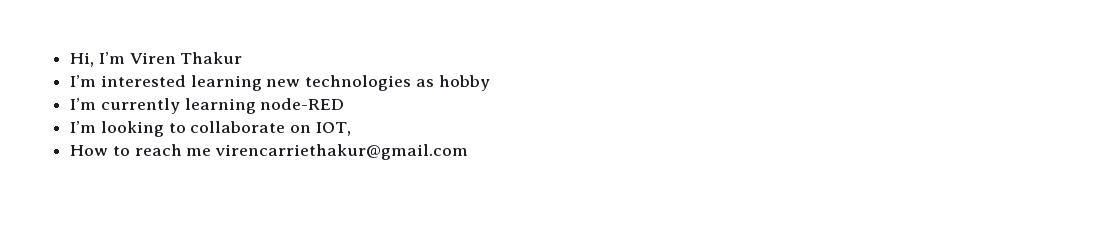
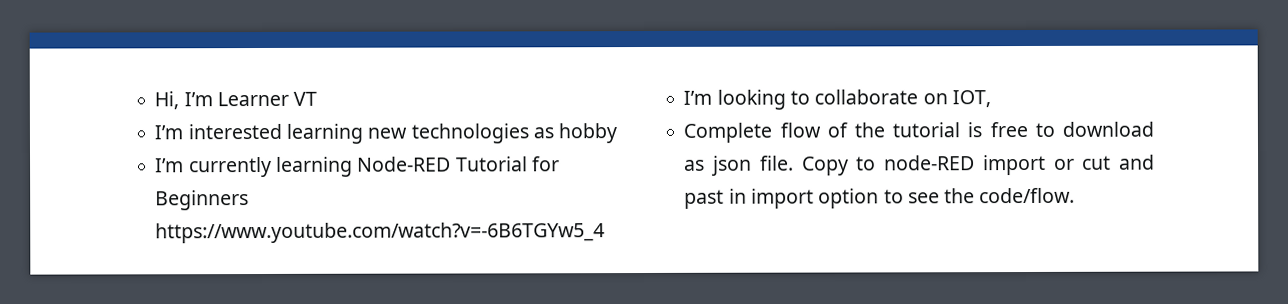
[129,52,243,64] Viren Thakur -> [216,91,318,107] Learner VT
[260,98,345,110] node-RED -> [357,156,560,172] [155,190,250,211] [155,222,606,244] Node-RED Tutorial for Beginners https://www.youtube.com/watch?v=-6B6TGYw5_4
[70,144,469,160] How to reach me virencarriethakur@gmail.com -> [683,121,1154,143] [684,154,1155,176] [684,187,1076,209] Complete flow of the tutorial is free to download as json file. Copy to node-RED import or cut and past in import option to see the code/flow.

